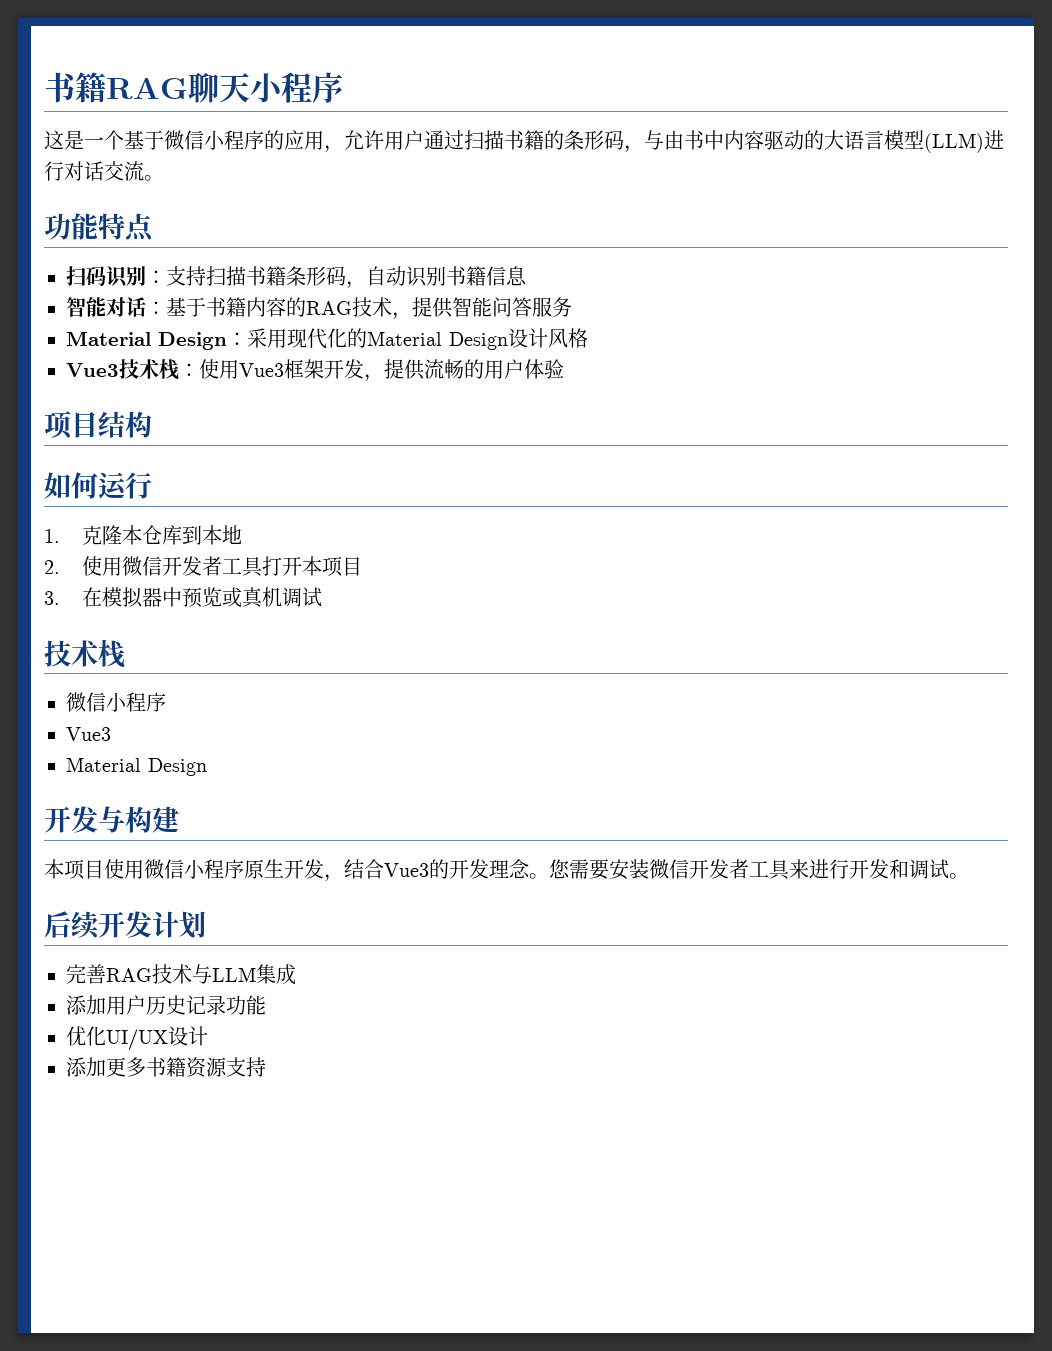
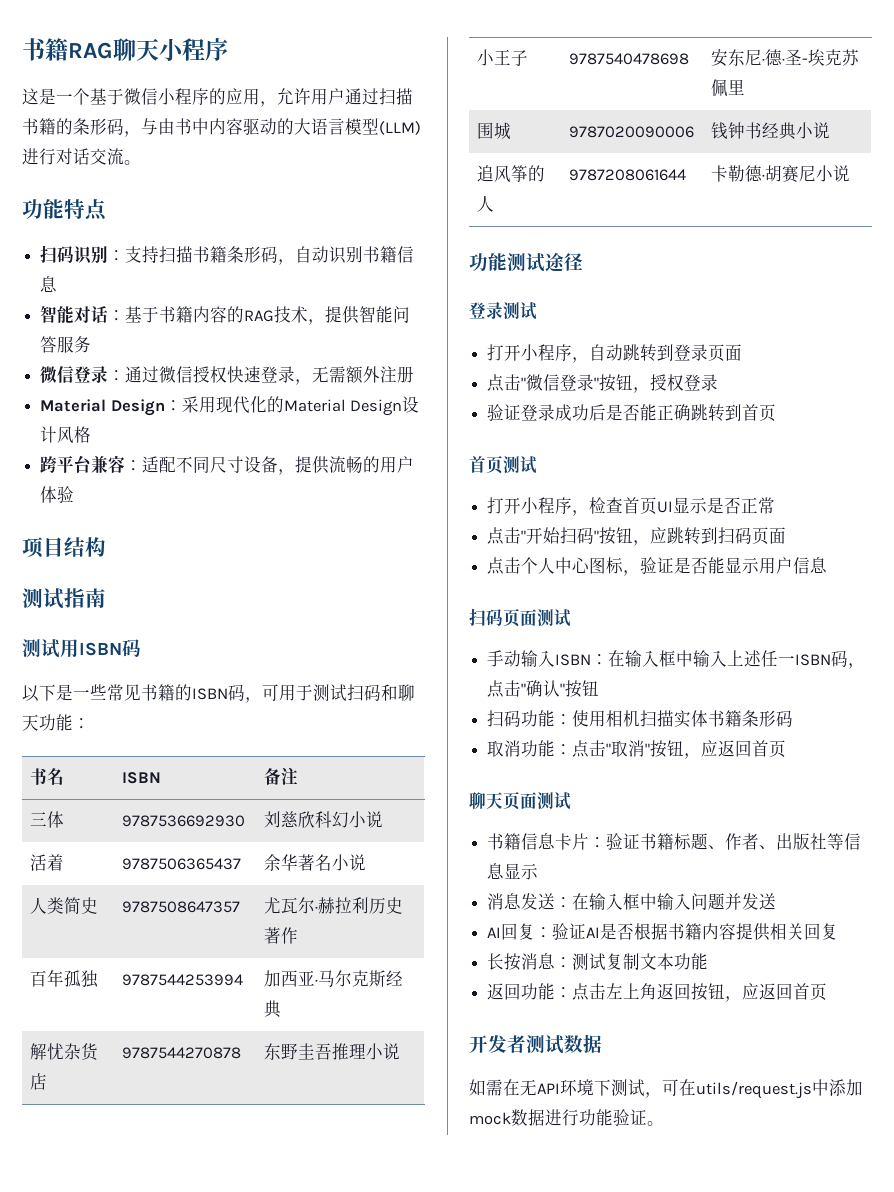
(572, 307) none -> [40,366,415,385] // 微信登录：通过微信授权快速登录，无需额外注册
[66,359,364,380] Vue3技术栈：使用Vue3框架开发 -> [40,455,279,473] 跨平台兼容：适配不同尺寸设备
[44,472,152,499] [44,525,242,545] [44,556,362,577] [44,587,322,608] [44,639,125,668] [66,692,166,712] [66,727,111,741] [66,757,207,776] [44,806,179,833] [44,859,969,882] [44,911,206,939] [66,964,296,985] [66,995,266,1015] [66,1026,208,1051] [66,1057,266,1078] 如何运行 // 1.克隆本仓库到本地 // 2.使用微信开发者工具打开本项目 // 3.在模拟器中预览或真机调试 // 技术栈 // 微信小程序 // Vue3 // Material Design // 开发与构建 // 本项目使用微信小程序原生开发，结合Vue3的开发理念。您需要安装微信开发者工具来进行开发和调试。 // 后续开发计划 // 完善RAG技术与LLM集成 // 添加用户历史记录功能 // 优化UI/UX设计 // 添加更多书籍资源支持 -> [22,588,106,609] [22,639,141,658] [22,684,415,703] [22,714,90,731] [29,768,64,785] [121,772,161,784] [263,767,298,785] [29,811,64,828] [121,815,245,827] [263,811,383,828] [29,854,64,871] [121,858,241,870] [263,854,366,871] [29,897,98,914] [121,901,240,913] [263,897,403,914] [263,927,298,944] [29,969,99,988] [121,974,243,986] [263,970,403,987] [263,1000,282,1018] [29,1043,99,1061] [29,1073,47,1090] [121,1047,241,1059] [263,1043,400,1060] [476,49,528,66] [568,53,689,65] [710,49,859,67] [710,79,745,97] [476,122,511,140] [568,126,694,138] [710,122,830,140] [476,165,545,183] [476,195,494,212] [568,169,686,181] [710,165,850,183] [469,253,583,272] [469,302,537,320] [487,344,743,363] [487,374,719,393] [487,404,777,422] [469,455,537,474] [487,497,776,516] [487,527,787,546] [487,557,828,576] [469,608,571,627] [487,650,866,669] [487,680,600,698] [487,710,794,728] [487,740,787,759] [469,791,571,810] [487,833,862,850] [487,863,539,880] [487,893,777,910] [487,923,839,941] [487,953,709,971] [487,983,828,1002] [469,1034,602,1054] [469,1079,863,1099] [469,1109,664,1126] 测试指南 // 测试用ISBN码 // 以下是一些常见书籍的ISBN码，可用于测试扫码和聊天功能： // 书名 | ISBN | 备注 // 三体 | 9787536692930 | 刘慈欣科幻小说 // 活着 | 9787506365437 | 余华著名小说 // 人类简史 | 9787508647357 | 尤瓦尔·赫拉利历史著作 // 百年孤独 | 9787544253994 | 加西亚·马尔克斯经典 // 解忧杂货店 | 9787544270878 | 东野圭吾推理小说 // 小王子 | 9787540478698 | 安东尼·德·圣-埃克苏佩里 // 围城 | 9787020090006 | 钱钟书经典小说 // 追风筝的人 | 9787208061644 | 卡勒德·胡赛尼小说 // 功能测试途径 // 登录测试 // 打开小程序，自动跳转到登录页面 // 点击"微信登录"按钮，授权登录 // 验证登录成功后是否能正确跳转到首页 // 首页测试 // 打开小程序，检查首页UI显示是否正常 // 点击"开始扫码"按钮，应跳转到扫码页面 // 点击个人中心图标，验证是否能显示用户信息 // 扫码页面测试 // 手动输入ISBN：在输入框中输入上述任一ISBN码，点击"确认"按钮 // 扫码功能：使用相机扫描实体书籍条形码 // 取消功能：点击"取消"按钮，应返回首页 // 聊天页面测试 // 书籍信息卡片：验证书籍标题、作者、出版社等信息显示 // 消息发送：在输入框中输入问题并发送 // AI回复：验证AI是否根据书籍内容提供相关回复 // 长按消息：测试复制文本功能 // 返回功能：点击左上角返回按钮，应返回首页 // 开发者测试数据 // 如需在无API环境下测试，可在utils/request.js中添加mock数据进行功能验证。

